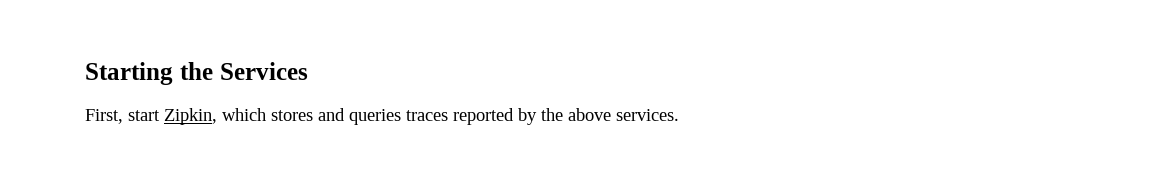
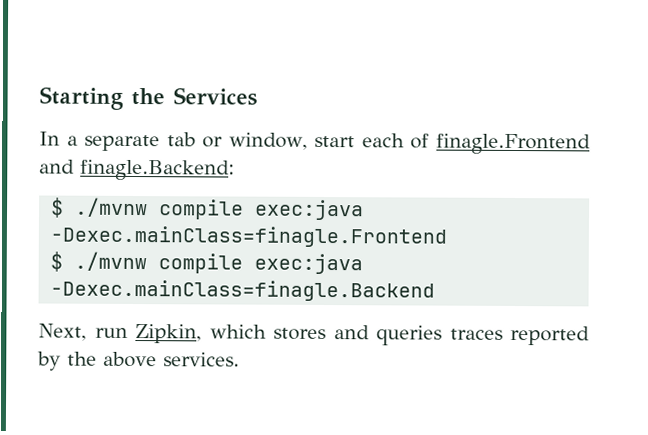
[85,109,160,124] First, start -> [39,131,591,155] [39,159,235,181] [50,197,365,221] [50,225,448,248] [50,251,364,275] [50,279,436,302] [38,323,128,341] In a separate tab or window, start each of finagle.Frontend and finagle.Backend: // $ ./mvnw compile exec:java -Dexec.mainClass=finagle.Frontend // $ ./mvnw compile exec:java -Dexec.mainClass=finagle.Backend // Next, run

